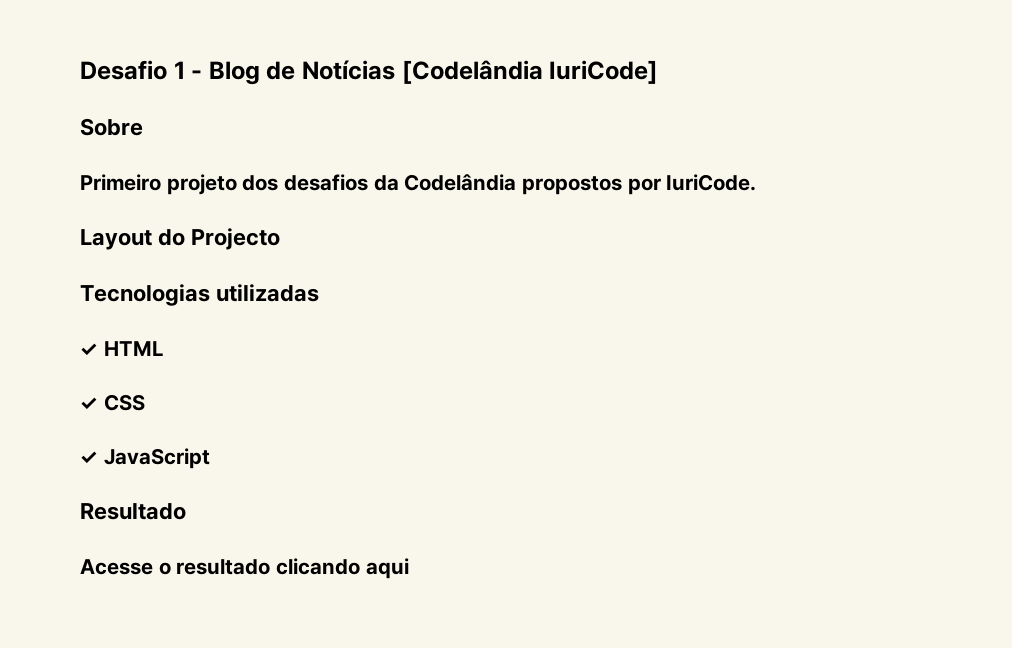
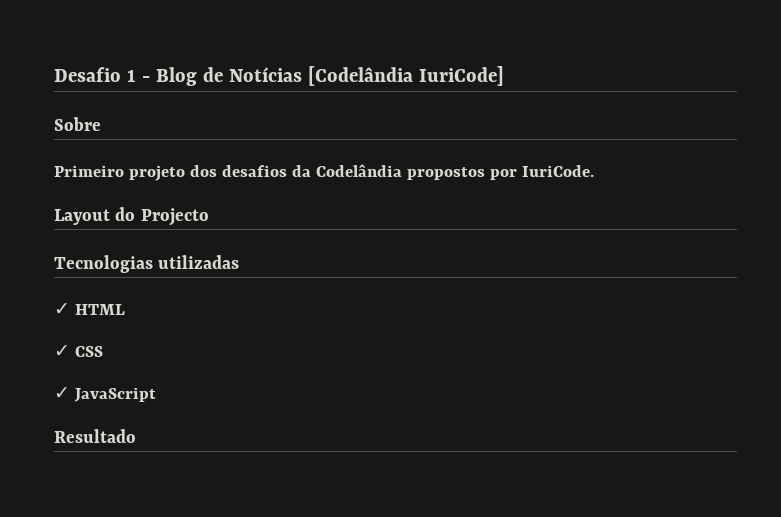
[80,558,409,579] // Acesse o resultado clicando aqui -> (136, 436) none

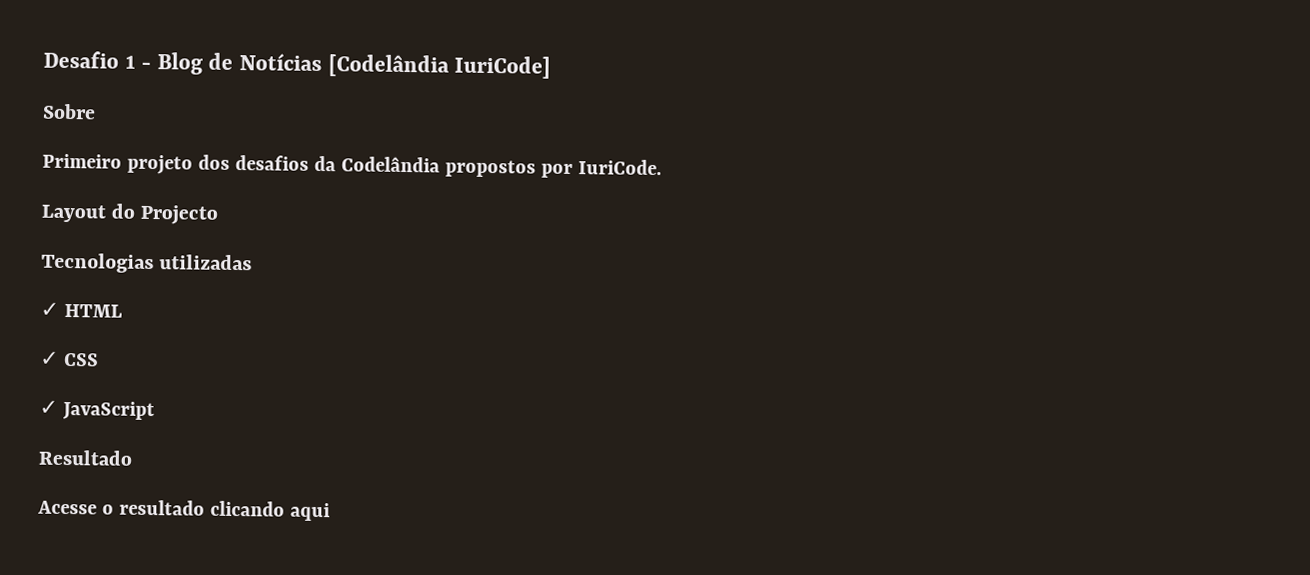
(136, 436) none -> [37,499,330,522] // Acesse o resultado clicando aqui

